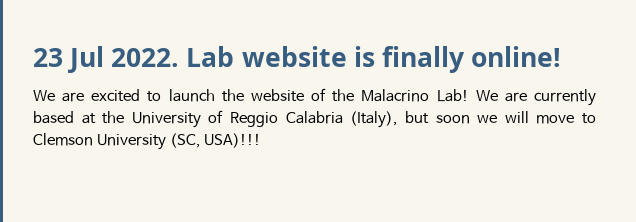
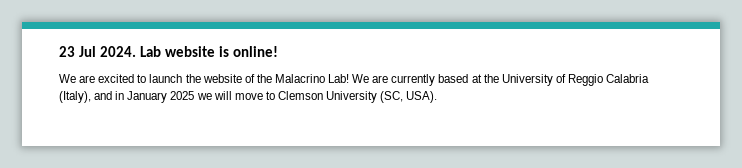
[111,48,180,67] 2022. -> [100,46,137,57] 2024.
[381,46,465,73] finally -> (230, 51) none
[404,111,470,124] but soon -> [94,91,195,103] and in January 2025
[203,133,261,148] USA)!!! -> [406,91,438,103] USA).

